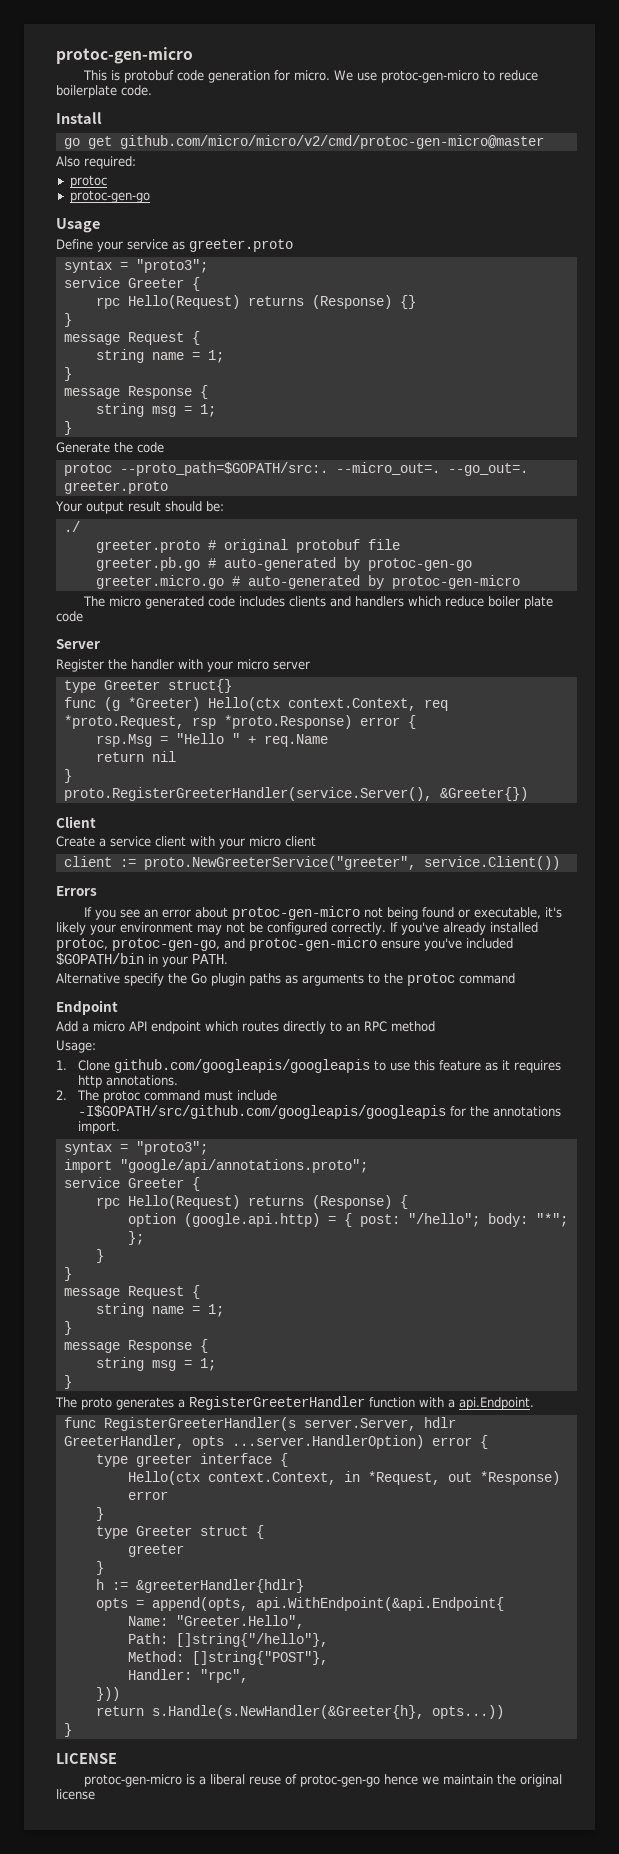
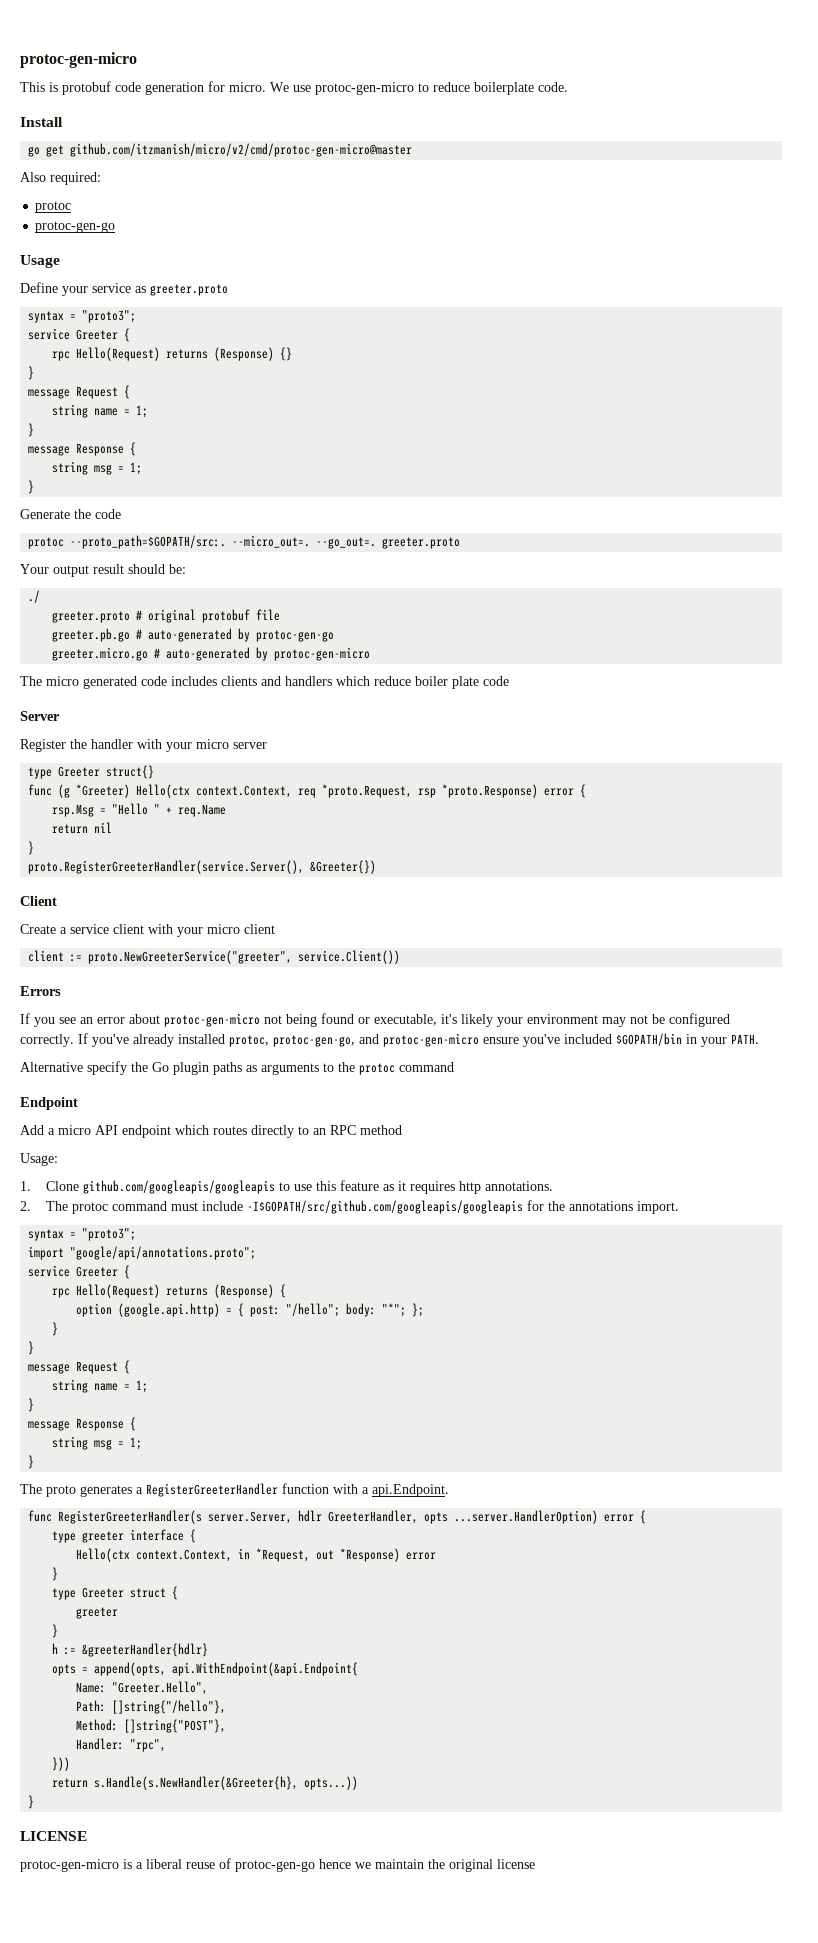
[119,135,544,149] github.com/micro/micro/v2/cmd/protoc-gen-micro@master -> [70,143,413,157] github.com/itzmanish/micro/v2/cmd/protoc-gen-micro@master

